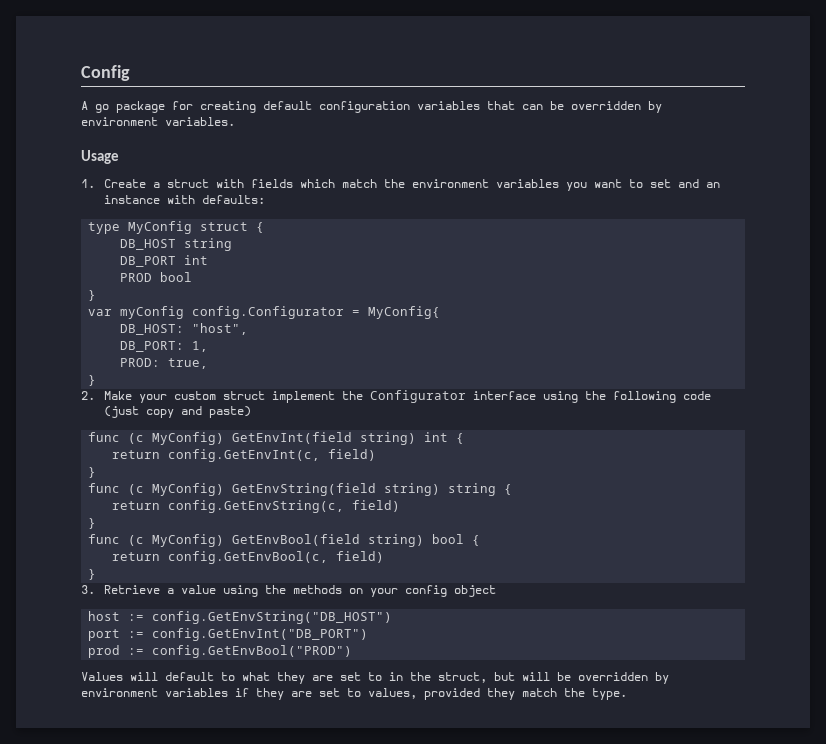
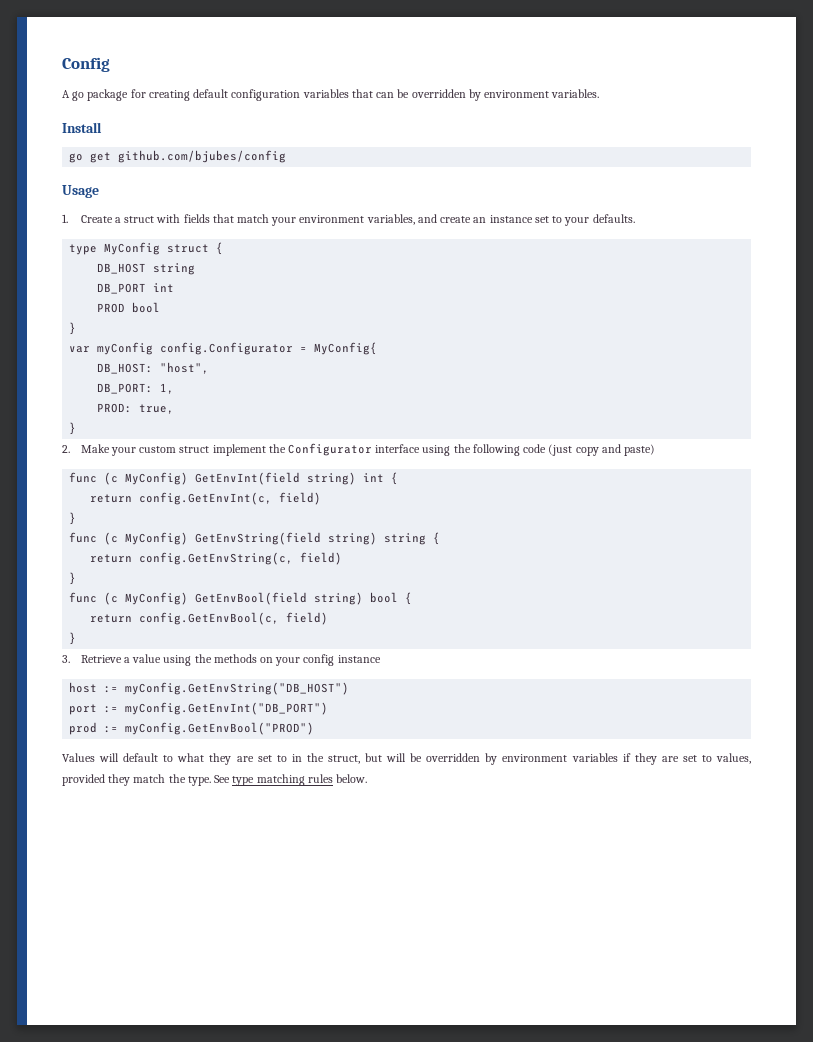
(235, 121) none -> [62,122,102,133] [69,150,287,163] // Install // go get github.com/bjubes/config
[299,179,720,191] [103,195,265,204] which match the environment variables you want to set and an instance with defaults: -> [212,214,635,226] that match your environment variables, and create an instance set to your defaults.
[453,585,496,597] object -> [337,655,381,663] instance
[152,611,393,624] config.GetEnvString("DB_HOST") -> [125,682,350,695] myConfig.GetEnvString("DB_HOST")
[152,628,369,641] config.GetEnvInt("DB_PORT") -> [125,702,329,715] myConfig.GetEnvInt("DB_PORT")
[152,645,353,658] config.GetEnvBool("PROD") -> [125,722,315,735] myConfig.GetEnvBool("PROD")
(627, 694) none -> [214,774,368,786] See type matching rules below.

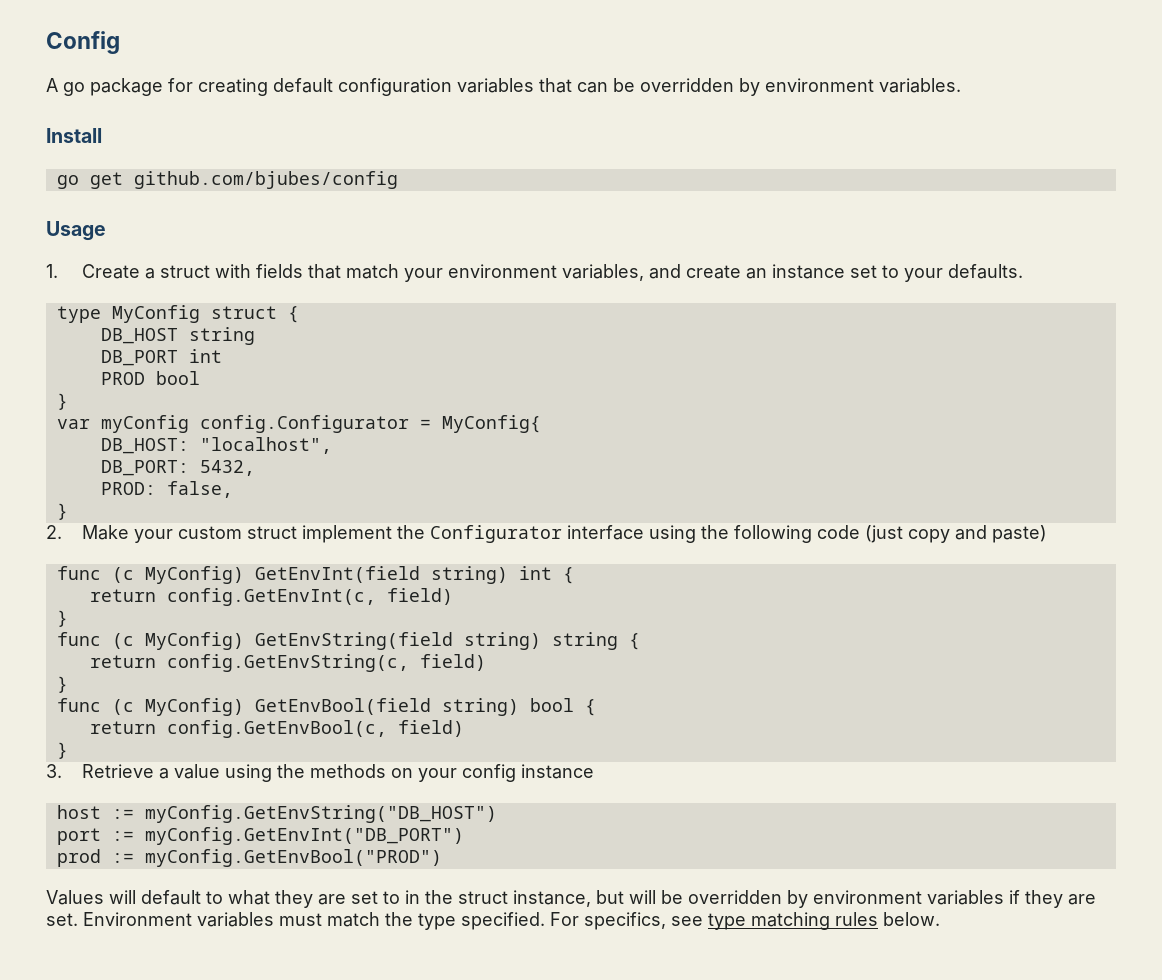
[160,362,210,374] "host", -> [199,437,332,454] "localhost",
[160,383,175,394] 1, -> [199,460,255,476] 5432,
[139,404,175,414] true, -> [166,481,233,498] false,
[327,755,360,764] struct, -> [458,890,591,907] struct instance,
[682,753,752,764] [62,774,231,786] set to values, provided they match the type. See -> [46,912,703,930] set. Environment variables must match the type specified. For specifics, see

